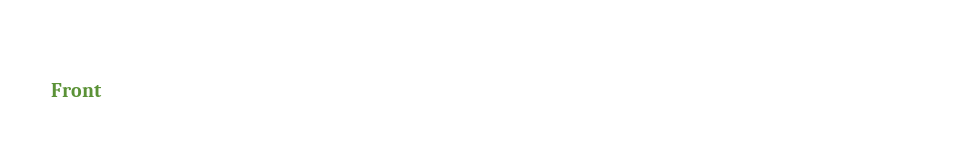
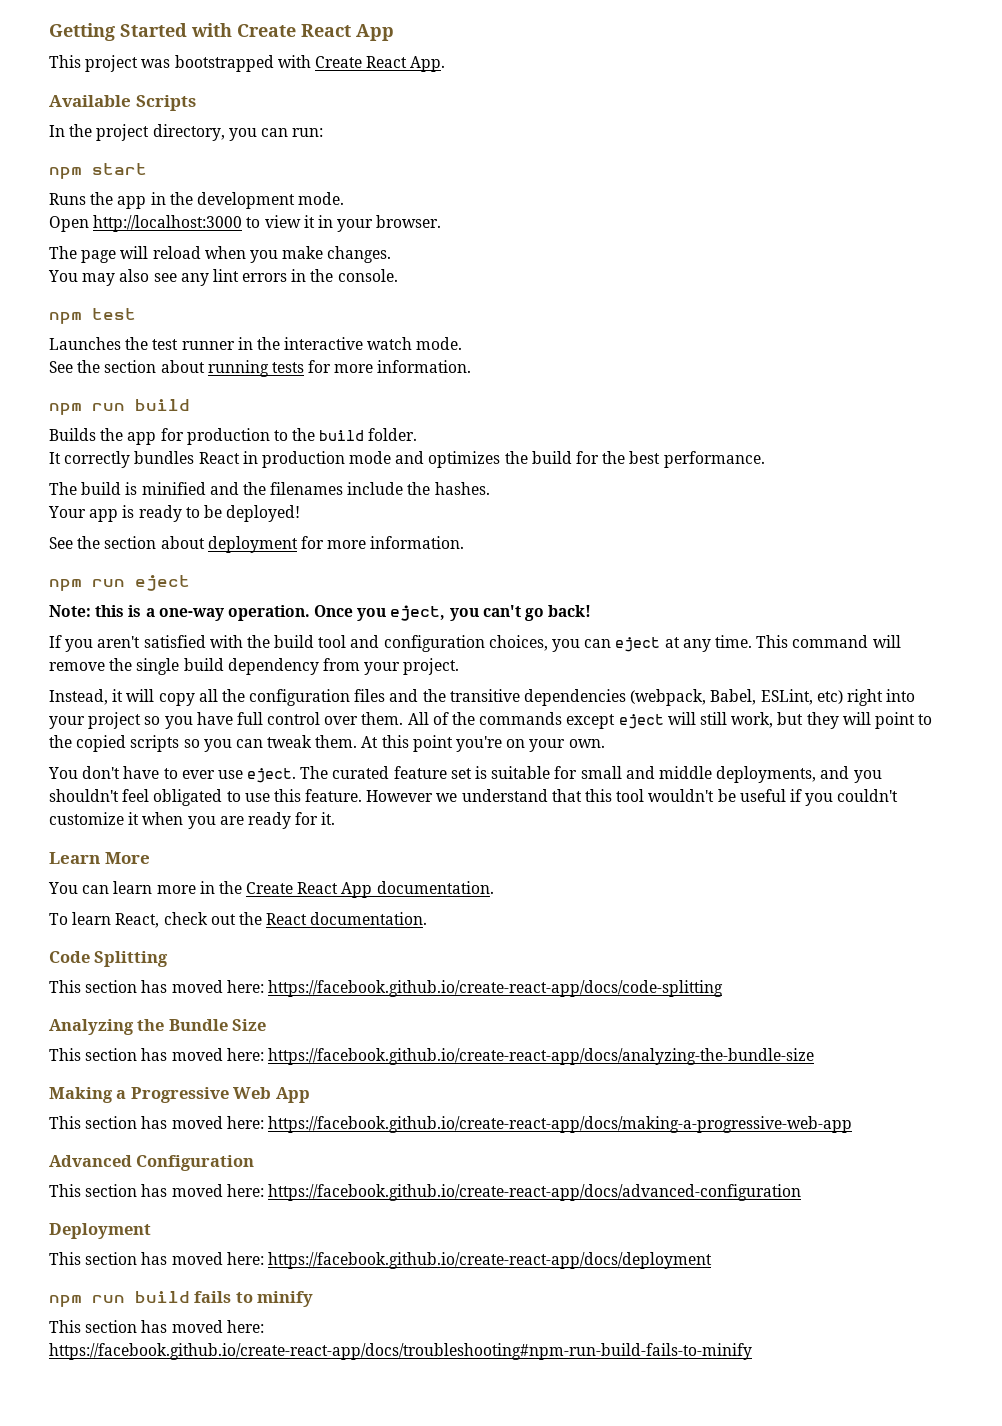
[51,83,102,97] Front -> [49,23,394,41] [49,55,446,72] [49,95,196,111] [49,124,324,141] [49,163,147,179] [49,192,345,209] [49,215,442,232] [49,246,392,263] [48,269,398,286] [49,308,136,324] [49,337,463,350] [49,360,472,377] [49,399,190,415] [49,428,418,445] [49,451,765,468] [49,482,490,495] [48,505,301,522] [49,536,465,553] [49,575,190,591] [49,605,592,621] [49,635,901,652] [49,658,460,675] [49,689,916,706] [49,712,933,729] [49,735,605,752] [48,766,882,783] [49,789,899,806] [49,812,336,829] [49,852,150,864] [48,881,494,898] [49,912,428,928] [49,951,169,967] [49,980,723,997] [49,1019,267,1035] [49,1048,814,1065] [49,1087,310,1103] [49,1116,852,1133] [49,1155,255,1171] [49,1184,801,1201] [49,1223,151,1239] [49,1252,712,1269] [49,1291,314,1307] [49,1320,264,1333] [49,1343,752,1360] Getting Started with Create React App // This project was bootstrapped with Create React App. // Available Scripts // In the project directory, you can run: // npm start // Runs the app in the development mode. // Open http://localhost:3000 to view it in your browser. // The page will reload when you make changes. // You may also see any lint errors in the console. // npm test // Launches the test runner in the interactive watch mode. // See the section about running tests for more information. // npm run build // Builds the app for production to the build folder. // It correctly bundles React in production mode and optimizes the build for the best performance. // The build is minified and the filenames include the hashes. // Your app is ready to be deployed! // See the section about deployment for more information. // npm run eject // Note: this is a one-way operation. Once you eject, you can't go back! // If you aren't satisfied with the build tool and configuration choices, you can eject at any time. This command will remove the single build dependency from your project. // Instead, it will copy all the configuration files and the transitive dependencies (webpack, Babel, ESLint, etc) right into your project so you have full control over them. All of the commands except eject will still work, but they will point to the copied scripts so you can tweak them. At this point you're on your own. // You don't have to ever use eject. The curated feature set is suitable for small and middle deployments, and you shouldn't feel obligated to use this feature. However we understand that this tool wouldn't be useful if you couldn't customize it when you are ready for it. // Learn More // You can learn more in the Create React App documentation. // To learn React, check out the React documentation. // Code Splitting // This section has moved here: https://facebook.github.io/create-react-app/docs/code-splitting // Analyzing the Bundle Size // This section has moved here: https://facebook.github.io/create-react-app/docs/analyzing-the-bundle-size // Making a Progressive Web App // This section has moved here: https://facebook.github.io/create-react-app/docs/making-a-progressive-web-app // Advanced Configuration // This section has moved here: https://facebook.github.io/create-react-app/docs/advanced-configuration // Deployment // This section has moved here: https://facebook.github.io/create-react-app/docs/deployment // npm run build fails to minify // This section has moved here: https://facebook.github.io/create-react-app/docs/troubleshooting#npm-run-build-fails-to-minify

